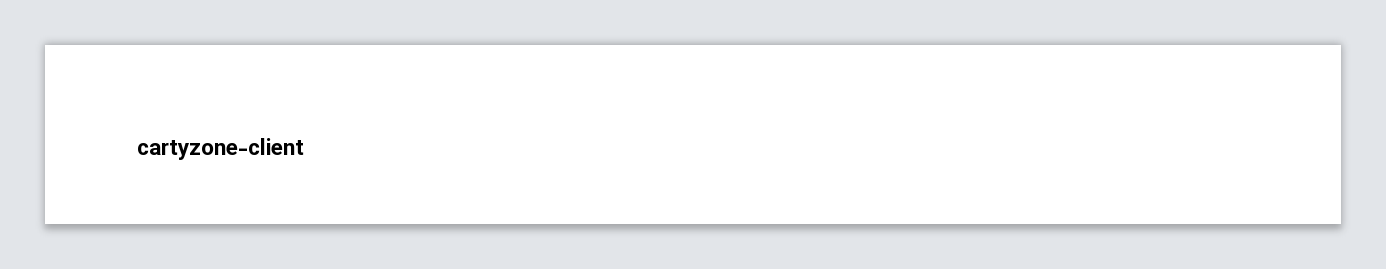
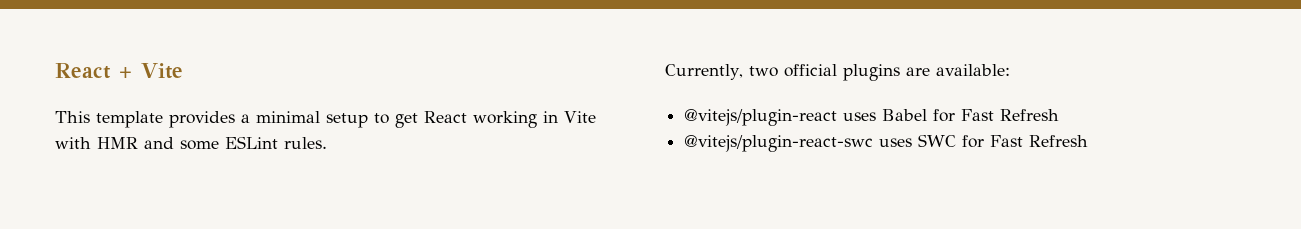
[137,138,304,160] cartyzone-client -> [55,63,183,79] [55,111,596,128] [55,136,327,150] [665,64,1010,81] [684,109,1060,126] [684,134,1089,152] React + Vite // This template provides a minimal setup to get React working in Vite with HMR and some ESLint rules. // Currently, two official plugins are available: // @vitejs/plugin-react uses Babel for Fast Refresh // @vitejs/plugin-react-swc uses SWC for Fast Refresh

